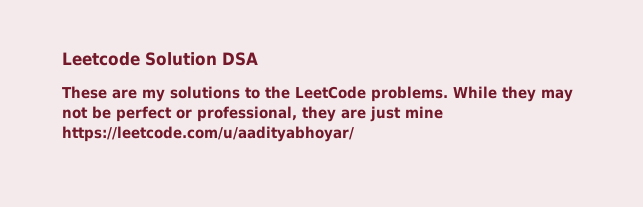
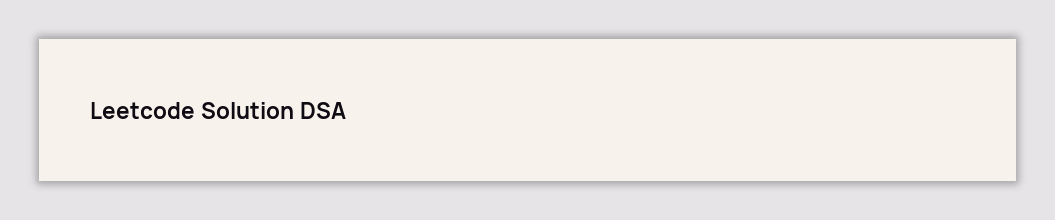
[62,86,573,102] [62,106,443,122] [62,126,354,142] // These are my solutions to the LeetCode problems. While they may not be perfect or professional, they are just mine https://leetcode.com/u/aadityabhoyar/ -> (347, 110) none

